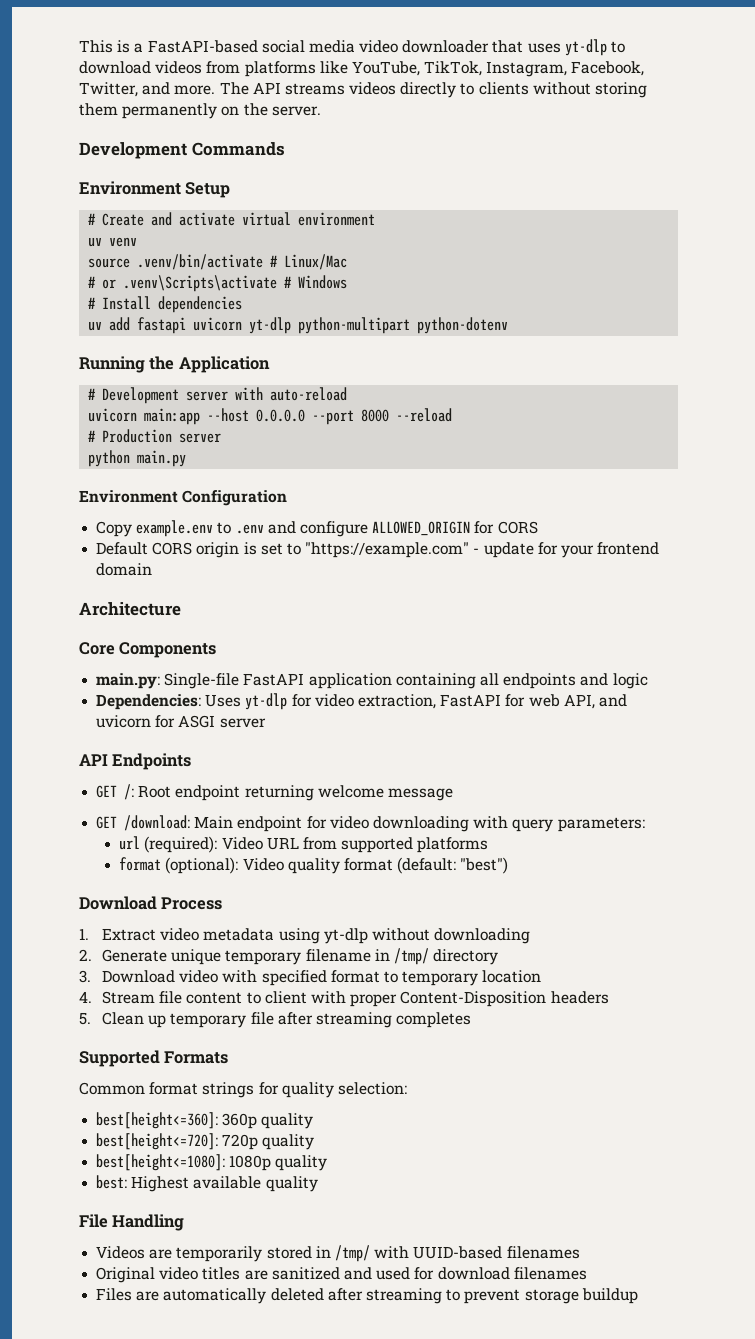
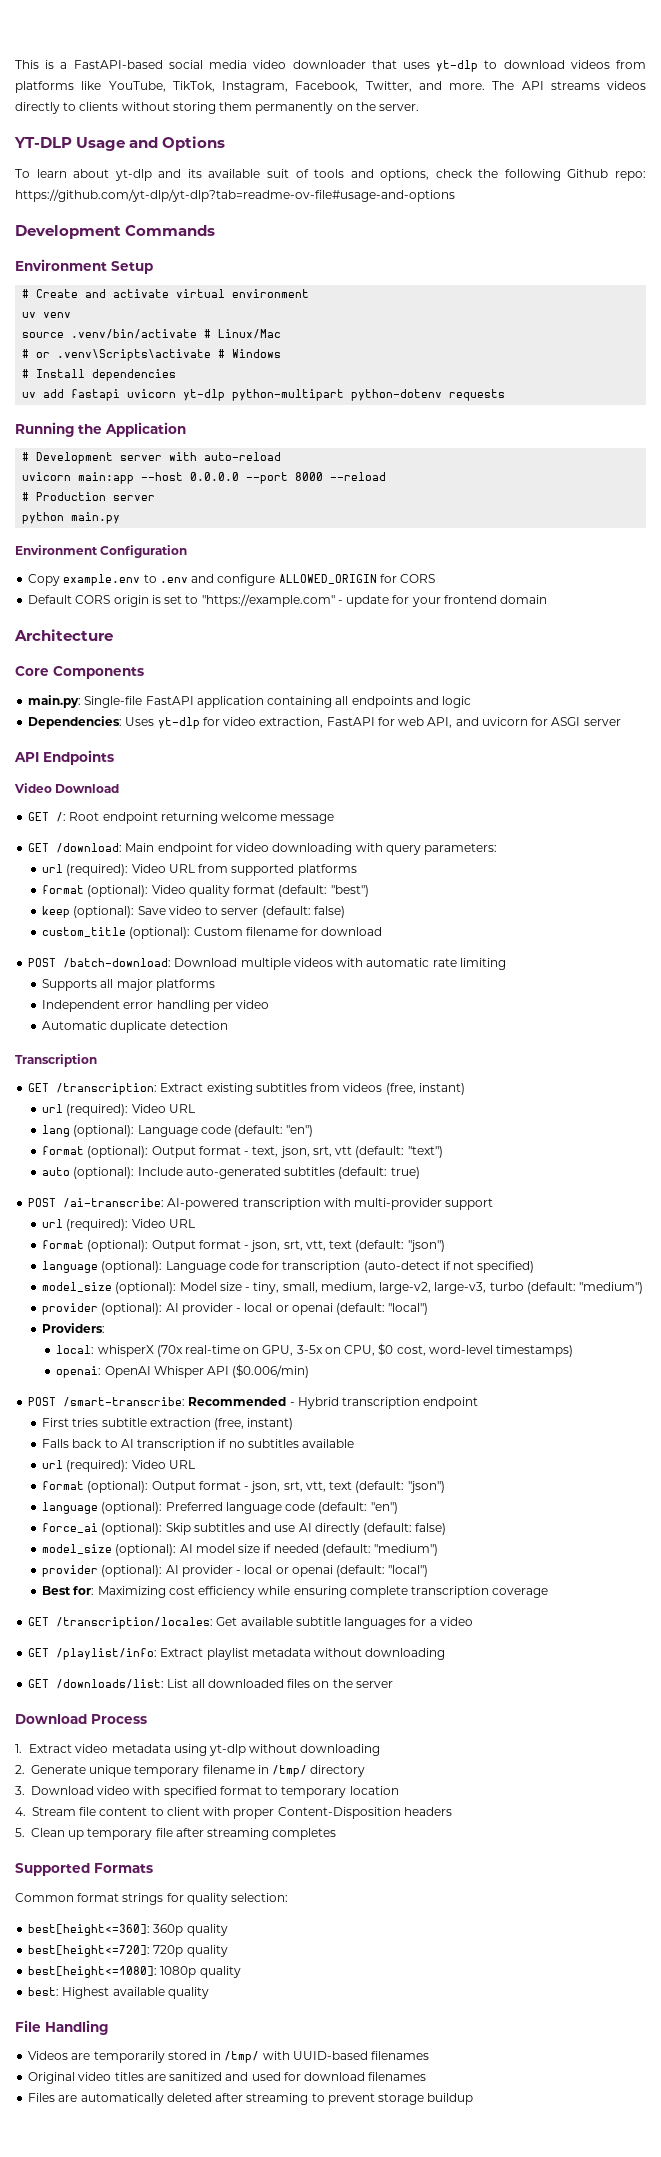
(321, 111) none -> [14,136,226,151] [15,169,646,181] [15,189,455,202] // YT-DLP Usage and Options // To learn about yt-dlp and its available suit of tools and options, check the following Github repo: https://github.com/yt-dlp/yt-dlp?tab=readme-ov-file#usage-and-options
(509, 325) none -> [449,389,506,401] requests
(192, 761) none -> [14,783,120,793] // Video Download
(509, 865) none -> [42,906,345,918] [42,927,383,939] [28,958,506,970] [42,979,215,991] [42,1000,270,1012] [42,1021,228,1033] [15,1054,97,1067] [28,1083,465,1095] [42,1104,195,1116] [42,1125,314,1137] [42,1146,443,1158] [42,1167,420,1179] [28,1198,494,1210] [42,1219,195,1231] [42,1240,445,1252] [42,1261,535,1273] [42,1282,644,1294] [42,1303,429,1315] [42,1323,106,1333] [56,1343,574,1357] [56,1364,310,1378] [28,1397,479,1409] [42,1418,294,1430] [42,1439,355,1451] [42,1460,195,1472] [42,1481,445,1493] [42,1502,398,1514] [42,1523,447,1535] [42,1544,439,1556] [42,1565,429,1577] [42,1586,549,1598] [28,1617,473,1629] [28,1648,446,1660] [28,1679,393,1689] // keep (optional): Save video to server (default: false) // custom_title (optional): Custom filename for download // POST /batch-download: Download multiple videos with automatic rate limiting // Supports all major platforms // Independent error handling per video // Automatic duplicate detection // Transcription // GET /transcription: Extract existing subtitles from videos (free, instant) // url (required): Video URL // lang (optional): Language code (default: "en") // format (optional): Output format - text, json, srt, vtt (default: "text") // auto (optional): Include auto-generated subtitles (default: true) // POST /ai-transcribe: AI-powered transcription with multi-provider support // url (required): Video URL // format (optional): Output format - json, srt, vtt, text (default: "json") // language (optional): Language code for transcription (auto-detect if not specified) // model_size (optional): Model size - tiny, small, medium, large-v2, large-v3, turbo (default: "medium") // provider (optional): AI provider - local or openai (default: "local") // Providers: // local: whisperX (70x real-time on GPU, 3-5x on CPU, $0 cost, word-level timestamps) // openai: OpenAI Whisper API ($0.006/min) // POST /smart-transcribe: Recommended - Hybrid transcription endpoint // First tries subtitle extraction (free, instant) // Falls back to AI transcription if no subtitles available // url (required): Video URL // format (optional): Output format - json, srt, vtt, text (default: "json") // language (optional): Preferred language code (default: "en") // force_ai (optional): Skip subtitles and use AI directly (default: false) // model_size (optional): AI model size if needed (default: "medium") // provider (optional): AI provider - local or openai (default: "local") // Best for: Maximizing cost efficiency while ensuring complete transcription coverage // GET /transcription/locales: Get available subtitle languages for a video // GET /playlist/info: Extract playlist metadata without downloading // GET /downloads/list: List all downloaded files on the server

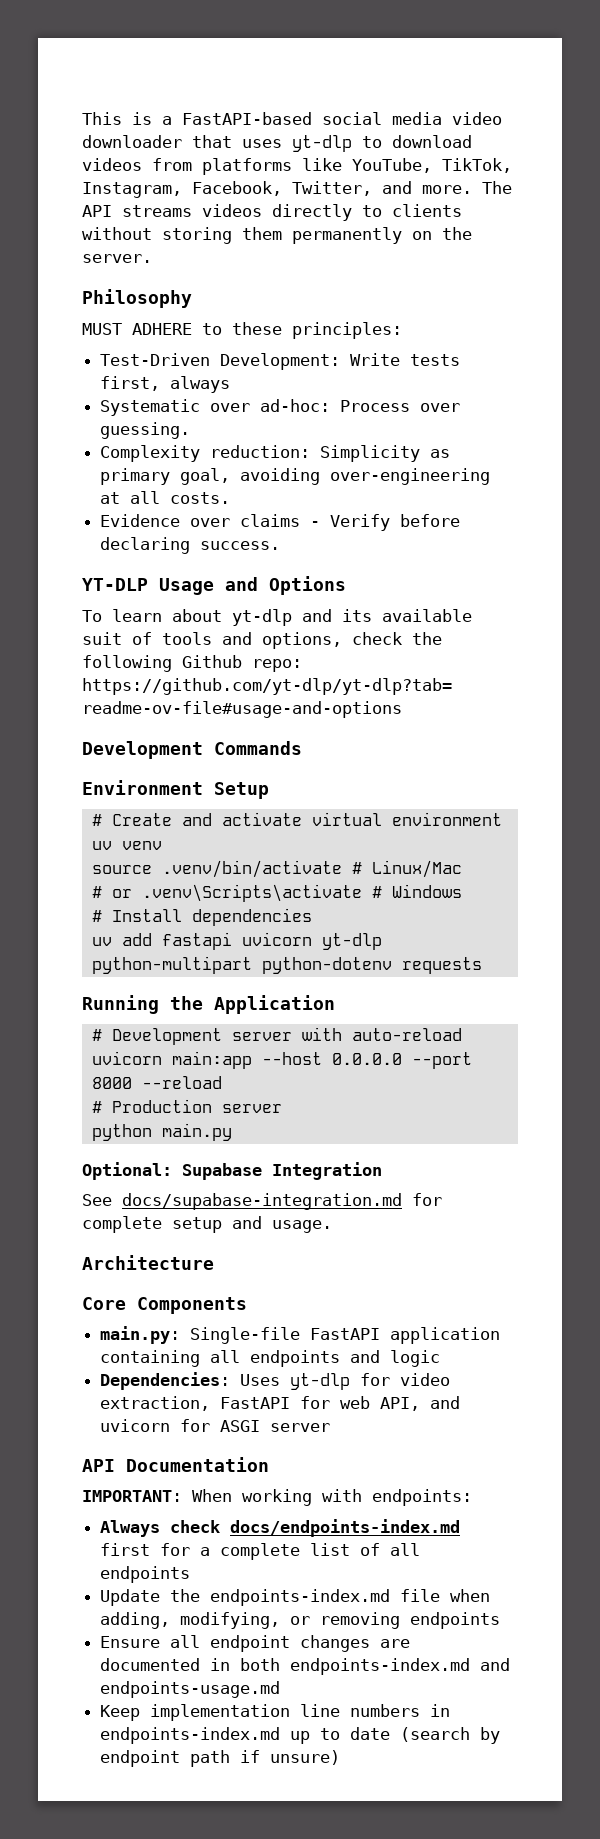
(420, 107) none -> [82,289,192,308] [82,322,402,339] [100,353,461,370] [100,376,231,393] [100,399,461,416] [100,422,191,439] [100,445,451,462] [100,468,491,485] [100,491,231,504] [100,514,461,531] [100,537,281,554] // Philosophy // MUST ADHERE to these principles: // Test-Driven Development: Write tests first, always // Systematic over ad-hoc: Process over guessing. // Complexity reduction: Simplicity as primary goal, avoiding over-engineering at all costs. // Evidence over claims - Verify before declaring success.
[15,545,188,558] [28,574,436,586] [28,594,548,607] Environment Configuration // Copy example.env to .env and configure ALLOWED_ORIGIN for CORS // Default CORS origin is set to "https://example.com" - update for your frontend domain -> [82,1162,382,1180] [82,1193,442,1210] [82,1216,332,1233] Optional: Supabase Integration // See docs/supabase-integration.md for complete setup and usage.
[43,750,114,765] [14,783,120,793] [28,812,335,824] [28,843,498,855] [42,864,357,876] [42,885,369,897] [42,906,345,918] [42,927,383,939] [28,958,506,970] [42,979,215,991] [42,1000,270,1012] [42,1021,228,1033] [15,1054,97,1067] [28,1083,465,1095] [42,1104,195,1116] [42,1125,314,1137] [42,1146,443,1158] [42,1167,420,1179] [28,1198,494,1210] [42,1219,195,1231] [42,1240,445,1252] [42,1261,535,1273] [42,1282,644,1294] [42,1303,429,1315] [42,1323,106,1333] [56,1343,574,1357] [56,1364,310,1378] [28,1397,479,1409] [42,1418,294,1430] [42,1439,355,1451] [42,1460,195,1472] [42,1481,445,1493] [42,1502,398,1514] [42,1523,447,1535] [42,1544,439,1556] [42,1565,429,1577] [42,1586,549,1598] [28,1617,473,1629] [28,1648,446,1660] [28,1679,393,1689] [15,1714,147,1724] [15,1744,381,1756] [15,1765,366,1777] [15,1786,399,1798] [15,1807,452,1819] [15,1828,337,1840] [15,1863,153,1876] [15,1893,289,1905] [28,1924,228,1936] [28,1945,228,1957] [28,1966,241,1978] [28,1987,209,1999] [15,2020,108,2035] [28,2051,430,2063] [28,2072,427,2084] [28,2093,474,2105] Endpoints // Video Download // GET /: Root endpoint returning welcome message // GET /download: Main endpoint for video downloading with query parameters: // url (required): Video URL from supported platforms // format (optional): Video quality format (default: "best") // keep (optional): Save video to server (default: false) // custom_title (optional): Custom filename for download // POST /batch-download: Download multiple videos with automatic rate limiting // Supports all major platforms // Independent error handling per video // Automatic duplicate detection // Transcription // GET /transcription: Extract existing subtitles from videos (free, instant) // url (required): Video URL // lang (optional): Language code (default: "en") // format (optional): Output format - text, json, srt, vtt (default: "text") // auto (optional): Include auto-generated subtitles (default: true) // POST /ai-transcribe: AI-powered transcription with multi-provider support // url (required): Video URL // format (optional): Output format - json, srt, vtt, text (default: "json") // language (optional): Language code for transcription (auto-detect if not specified) // model_size (optional): Model size - tiny, small, medium, large-v2, large-v3, turbo (default: "medium") // provider (optional): AI provider - local or openai (default: "local") // Providers: // local: whisperX (70x real-time on GPU, 3-5x on CPU, $0 cost, word-level timestamps) // openai: OpenAI Whisper API ($0.006/min) // POST /smart-transcribe: Recommended - Hybrid transcription endpoint // First tries subtitle extraction (free, instant) // Falls back to AI transcription if no subtitles available // url (required): Video URL // format (optional): Output format - json, srt, vtt, text (default: "json") // language (optional): Preferred language code (default: "en") // force_ai (optional): Skip subtitles and use AI directly (default: false) // model_size (optional): AI model size if needed (default: "medium") // provider (optional): AI provider - local or openai (default: "local") // Best for: Maximizing cost efficiency while ensuring complete transcription coverage // GET /transcription/locales: Get available subtitle languages for a video // GET /playlist/info: Extract playlist metadata without downloading // GET /downloads/list: List all downloaded files on the server // Download Process // 1. Extract video metadata using yt-dlp without downloading // 2. Generate unique temporary filename in /tmp/ directory // 3. Download video with specified format to temporary location // 4. Stream file content to client with proper Content-Disposition headers // 5. Clean up temporary file after streaming completes // Supported Formats // Common format strings for quality selection: // best[height<=360]: 360p quality // best[height<=720]: 720p quality // best[height<=1080]: 1080p quality // best: Highest available quality // File Handling // Videos are temporarily stored in /tmp/ with UUID-based filenames // Original video titles are sanitized and used for download filenames // Files are automatically deleted after streaming to prevent storage buildup -> [126,1457,269,1472] [82,1489,472,1506] [100,1519,461,1537] [100,1543,421,1560] [100,1566,191,1583] [100,1589,491,1606] [100,1612,501,1629] [100,1635,411,1652] [100,1658,511,1675] [100,1681,281,1698] [100,1704,451,1721] [100,1727,501,1744] [100,1750,341,1767] Documentation // IMPORTANT: When working with endpoints: // Always check docs/endpoints-index.md first for a complete list of all endpoints // Update the endpoints-index.md file when adding, modifying, or removing endpoints // Ensure all endpoint changes are documented in both endpoints-index.md and endpoints-usage.md // Keep implementation line numbers in endpoints-index.md up to date (search by endpoint path if unsure)

